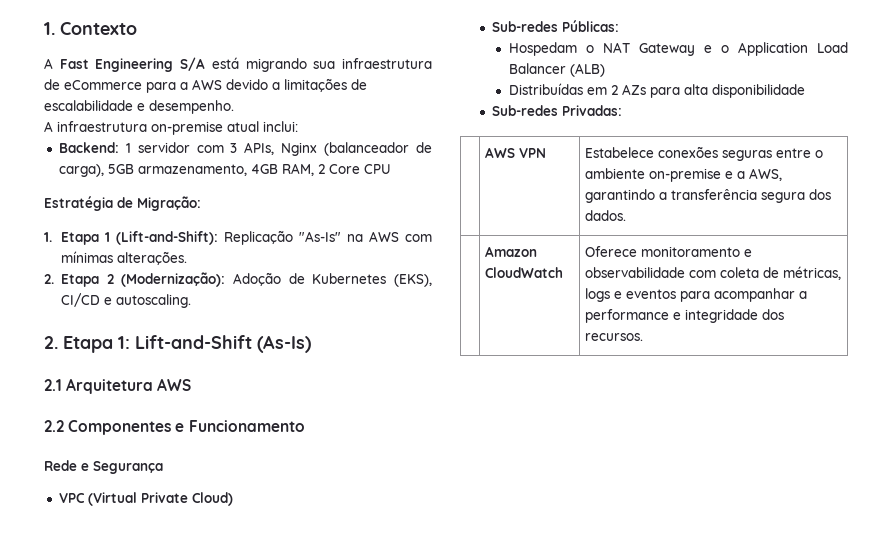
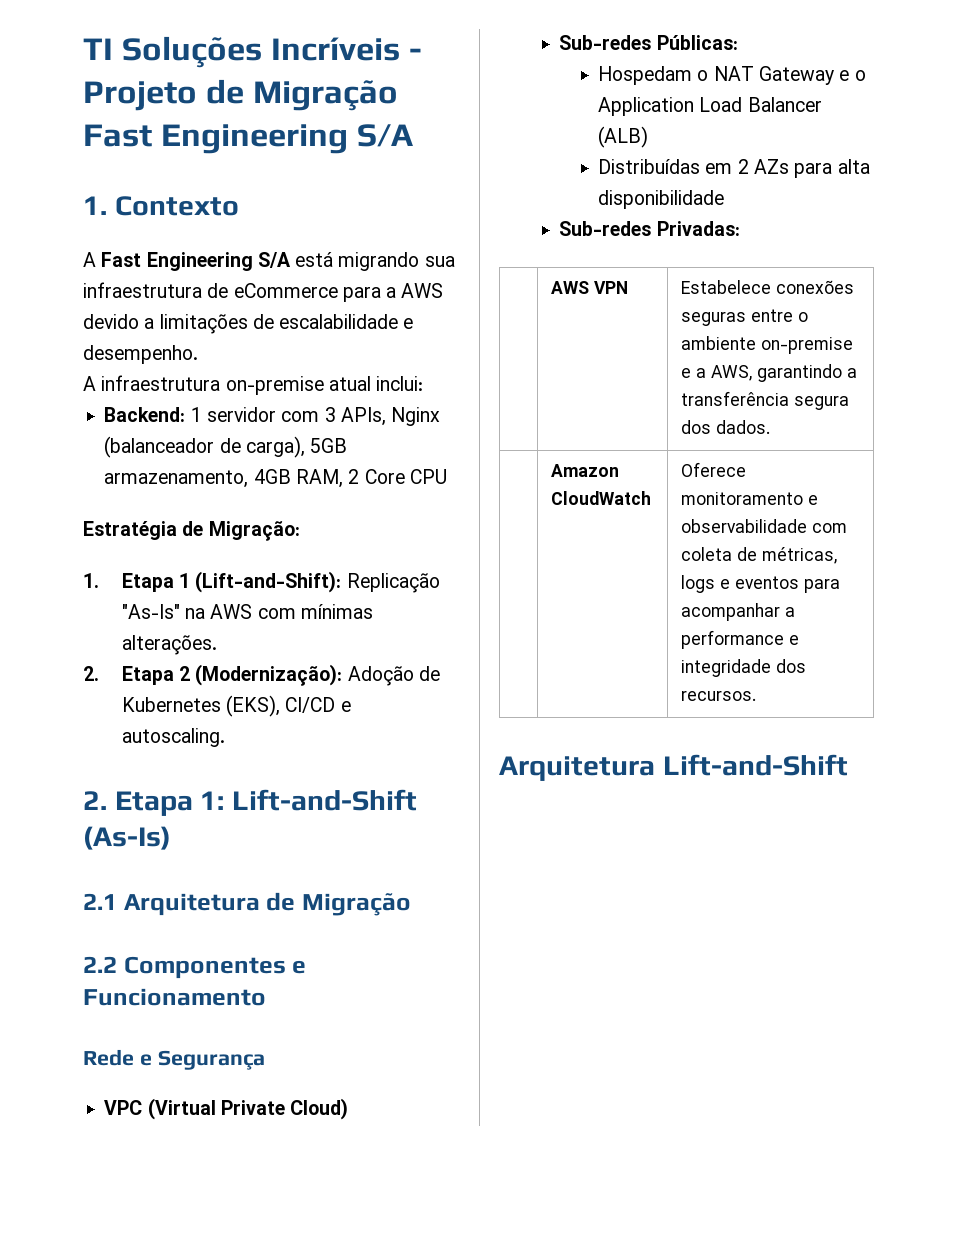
(44, 28) none -> [83,36,422,68] [83,79,398,111] [83,124,413,154] TI Soluções Incríveis - Projeto de Migração Fast Engineering S/A //
[157,378,192,391] AWS -> [266,892,411,916] de Migração
(644, 337) none -> [499,754,848,781] // Arquitetura Lift-and-Shift

